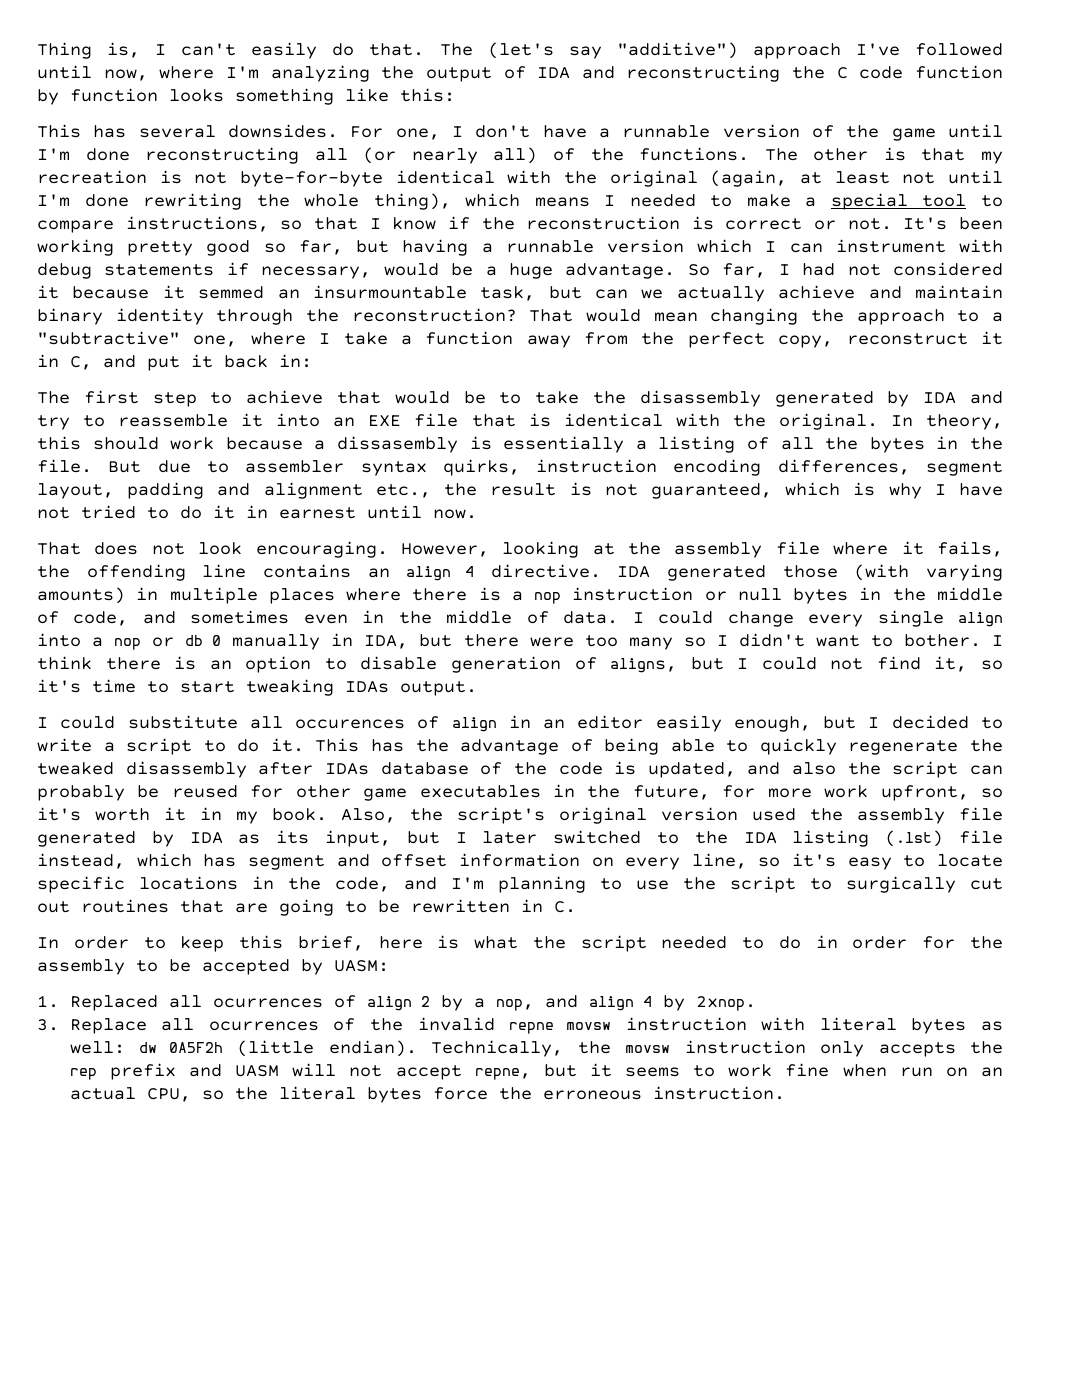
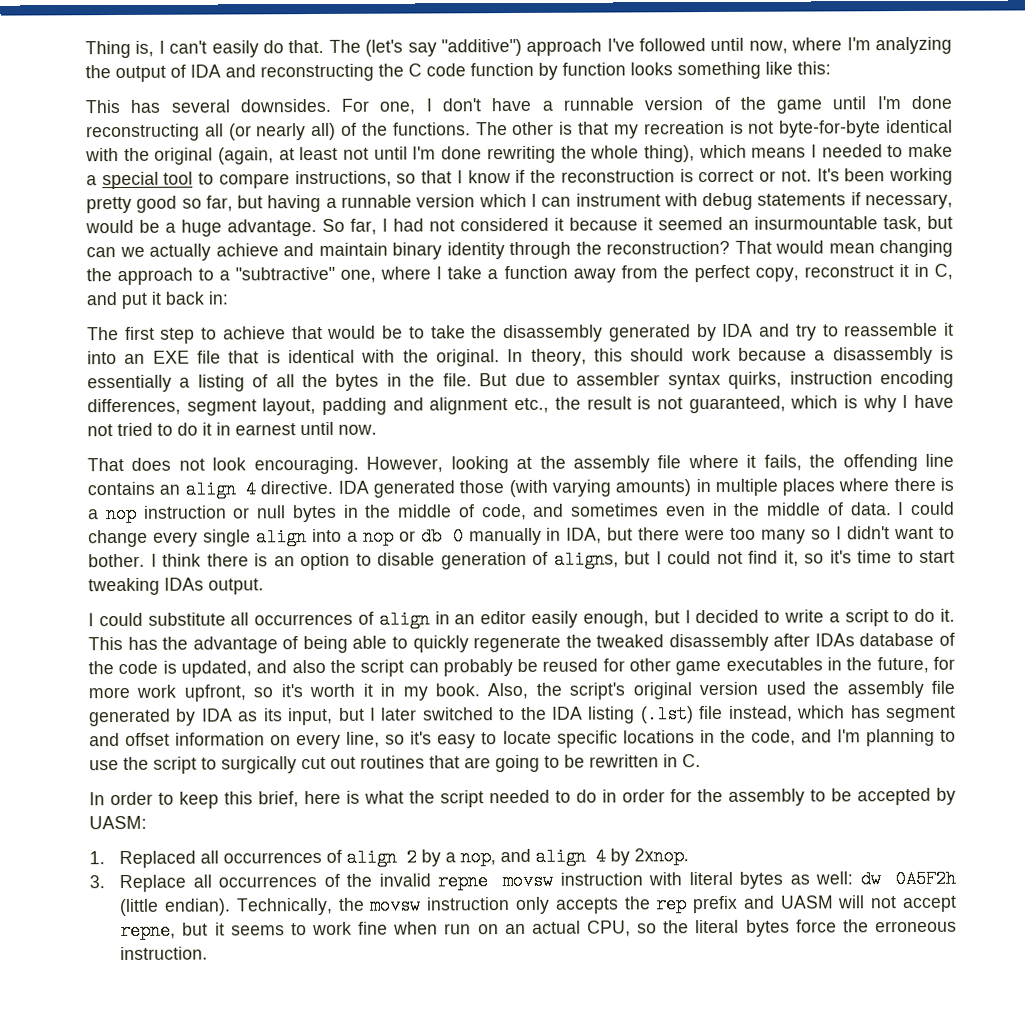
[198,286,265,299] semmed -> [658,216,723,231] seemed
[337,436,458,453] dissasembly -> [832,346,933,365] disassembly
[295,719,406,729] occurences -> [254,613,354,626] occurrences
[212,998,323,1008] ocurrences -> [223,851,323,864] occurrences
[208,1021,319,1031] ocurrences -> [218,876,318,888] occurrences

